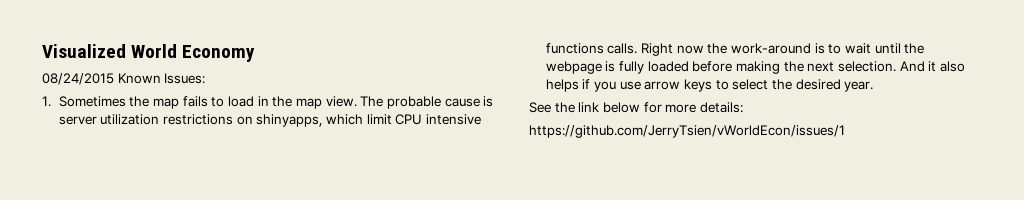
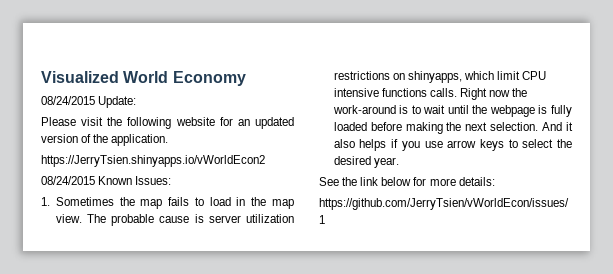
(256, 53) none -> [41,96,137,108] [41,117,294,129] [41,134,169,146] [41,155,265,167] // 08/24/2015 Update: // Please visit the following website for an updated version of the application. // https://JerryTsien.shinyapps.io/vWorldEcon2

